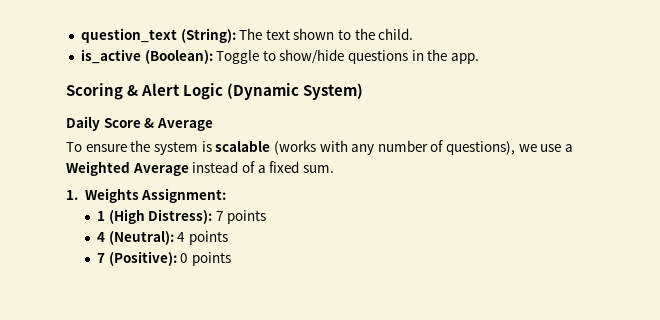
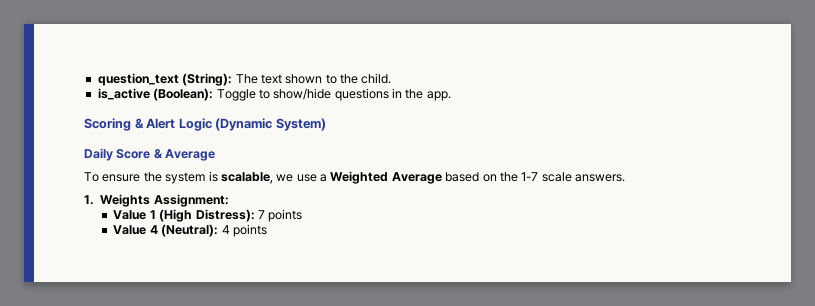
[215,140,516,155] scalable (works with any number of questions), -> [220,172,273,184] scalable,
[192,161,334,173] instead of a fixed sum. -> [445,172,625,182] based on the 1-7 scale answers.
(227, 195) none -> [113,210,147,220] Value
(267, 217) none -> [113,225,147,235] Value
[96,251,231,266] // 7 (Positive): 0 points -> (267, 230) none

